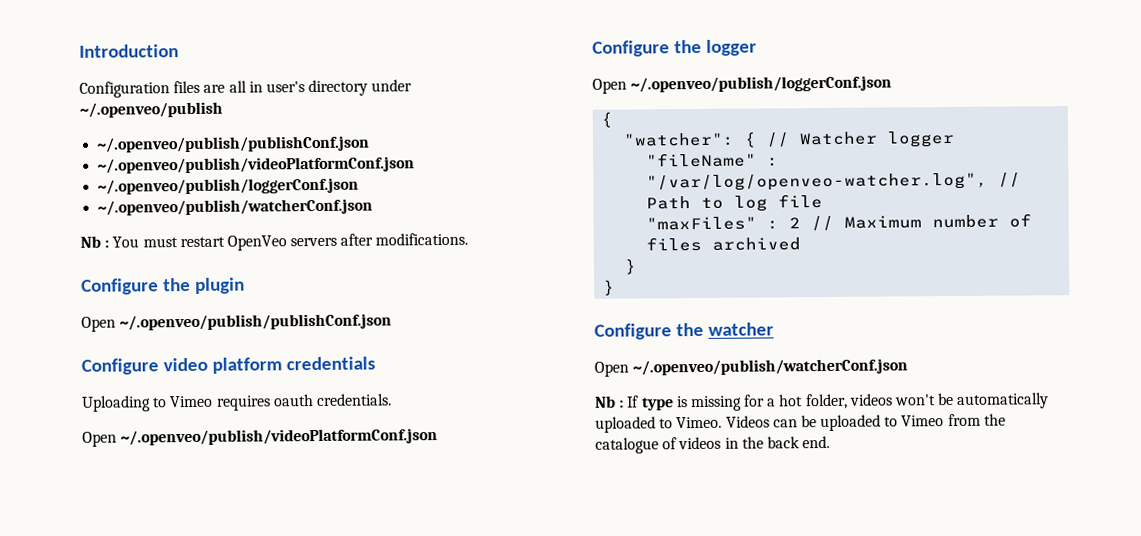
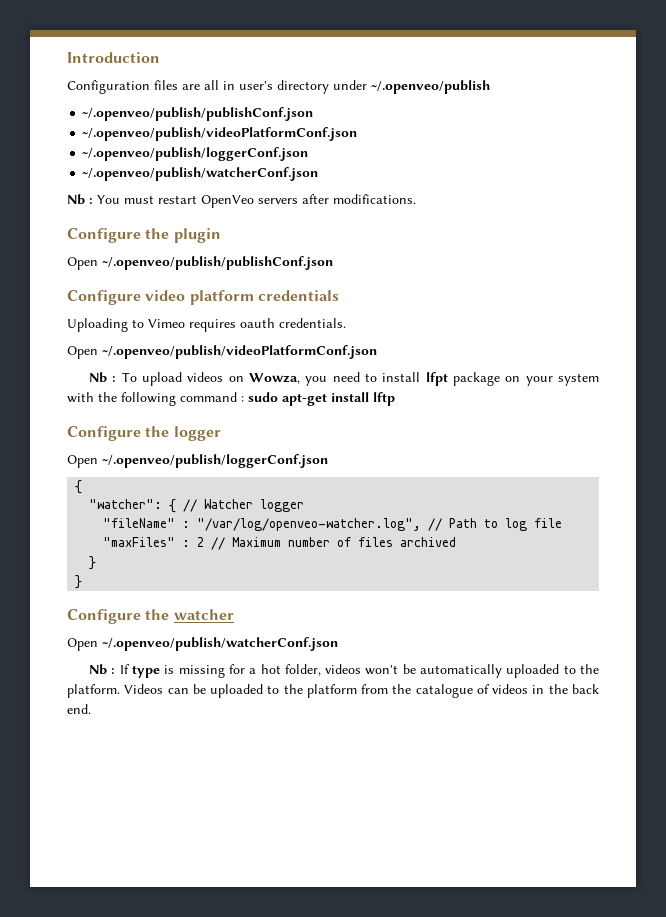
(439, 437) none -> [89,372,599,386] [67,392,395,406] // Nb : To upload videos on Wowza, you need to install lfpt package on your system with the following command : sudo apt-get install lftp
[676,416,723,429] Vimeo. -> [580,664,600,674] [67,684,120,698] the platform.
[901,415,945,427] Vimeo -> [283,684,357,698] the platform

